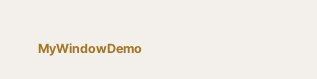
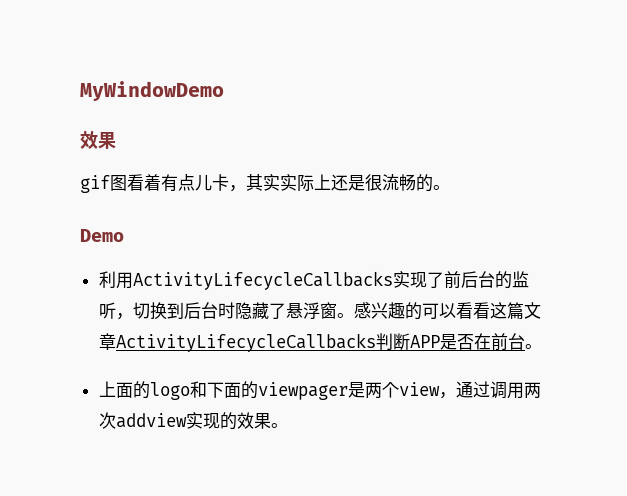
(142, 49) none -> [80,130,116,149] [80,174,450,193] [80,229,124,242] [98,271,529,290] [98,302,541,320] [98,333,542,352] [98,381,541,400] [98,412,288,430] // 效果 // gif图看着有点儿卡，其实实际上还是很流畅的。 // Demo // 利用ActivityLifecycleCallbacks实现了前后台的监听，切换到后台时隐藏了悬浮窗。感兴趣的可以看看这篇文章ActivityLifecycleCallbacks判断APP是否在前台。 // 上面的logo和下面的viewpager是两个view，通过调用两次addview实现的效果。

